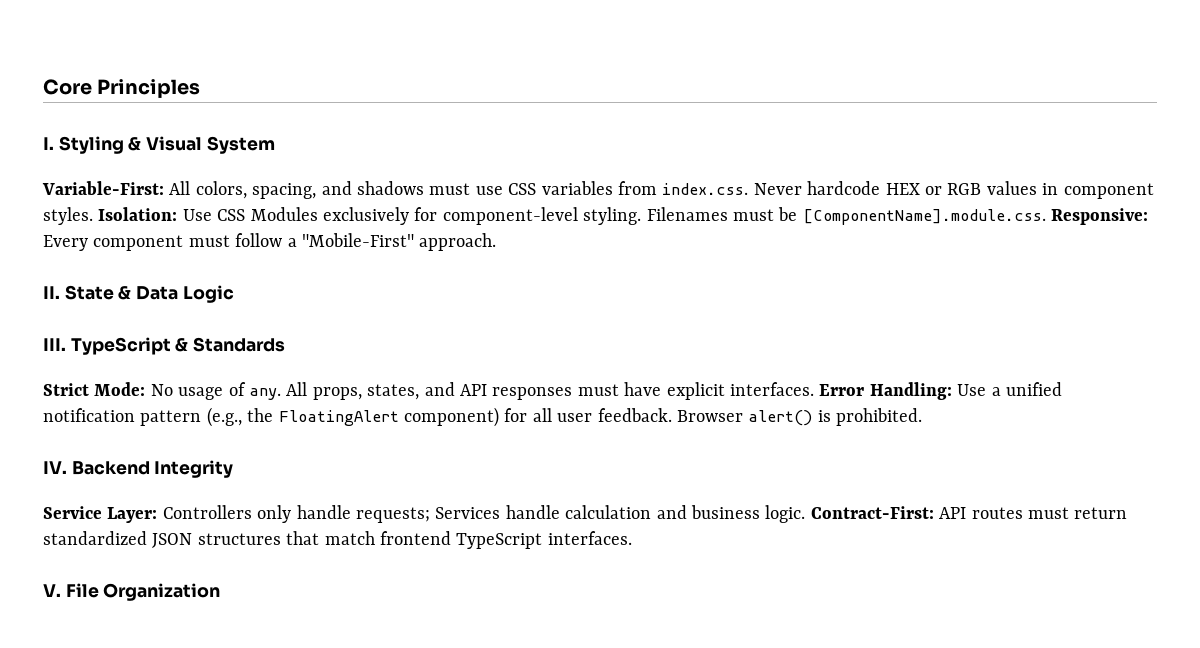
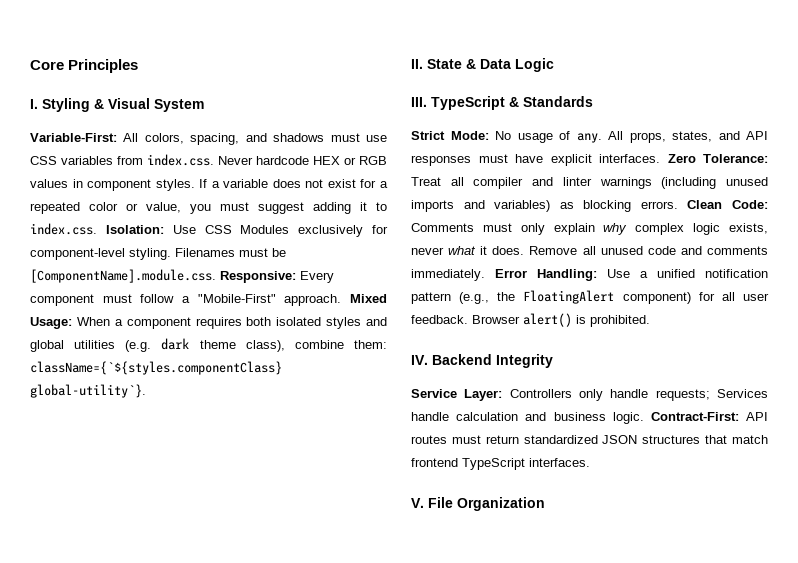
(93, 216) none -> [199,179,388,188] [30,202,387,214] [30,223,97,235] If a variable does not exist for a repeated color or value, you must suggest adding it to index.css.
(497, 242) none -> [350,294,387,303] [30,317,387,329] [30,338,387,352] [30,361,282,375] [30,384,146,398] Mixed Usage: When a component requires both isolated styles and global utilities (e.g. dark theme class), combine them: className={`${styles.componentClass} global-utility`}.
(814, 389) none -> [667,154,768,163] [411,177,768,189] [411,200,768,212] [411,223,768,235] [411,246,768,255] [411,269,485,281] Zero Tolerance: Treat all compiler and linter warnings (including unused imports and variables) as blocking errors. Clean Code: Comments must only explain why complex logic exists, never what it does. Remove all unused code and comments immediately.

